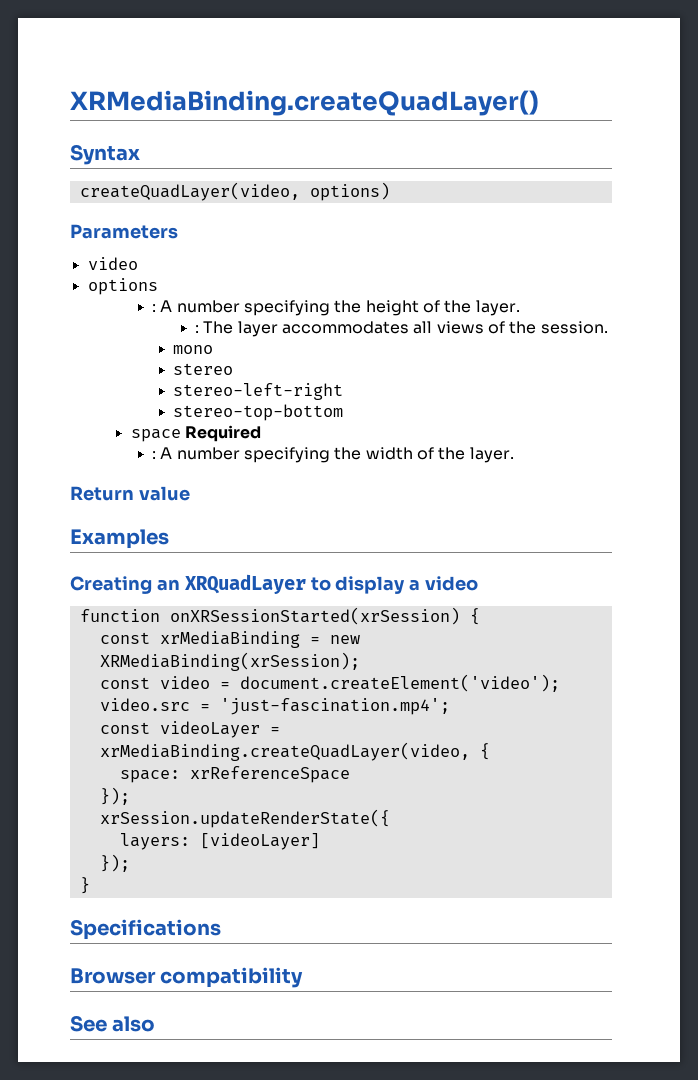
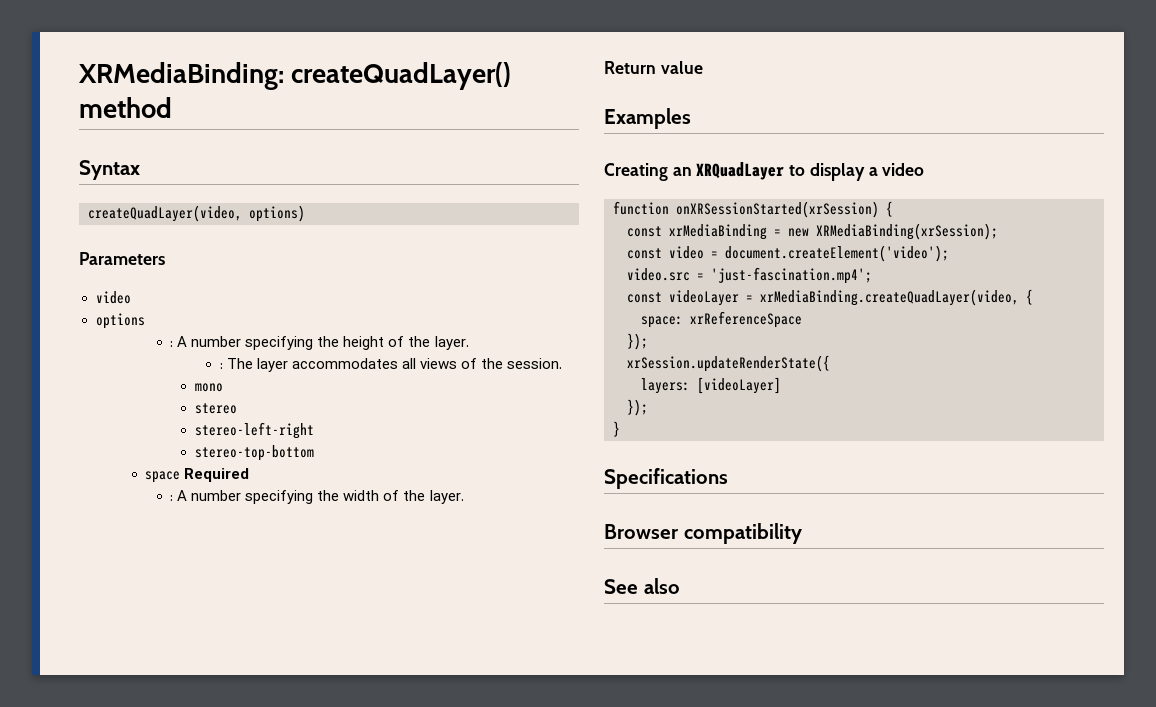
[70,90,539,116] XRMediaBinding.createQuadLayer() -> [78,62,512,90] [79,97,172,118] XRMediaBinding: createQuadLayer() method

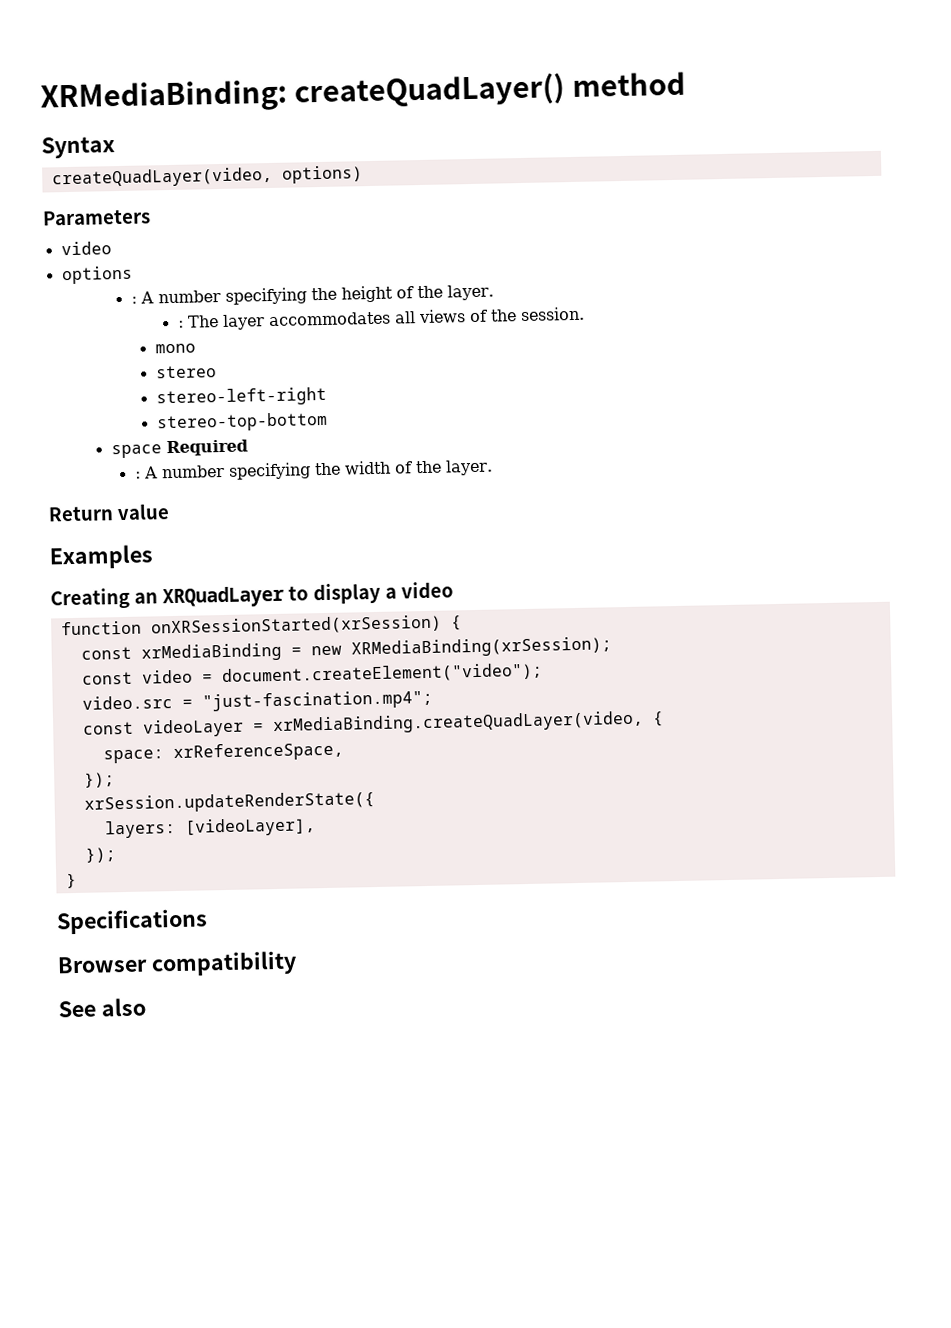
[725,245,949,262] document.createElement('video'); -> [221,662,543,686] document.createElement("video");
[711,267,872,284] 'just-fascination.mp4'; -> [201,689,433,712] "just-fascination.mp4";
[690,311,802,328] xrReferenceSpace -> [172,741,344,763] xrReferenceSpace,
[697,377,781,394] [videoLayer] -> [184,817,316,837] [videoLayer],

